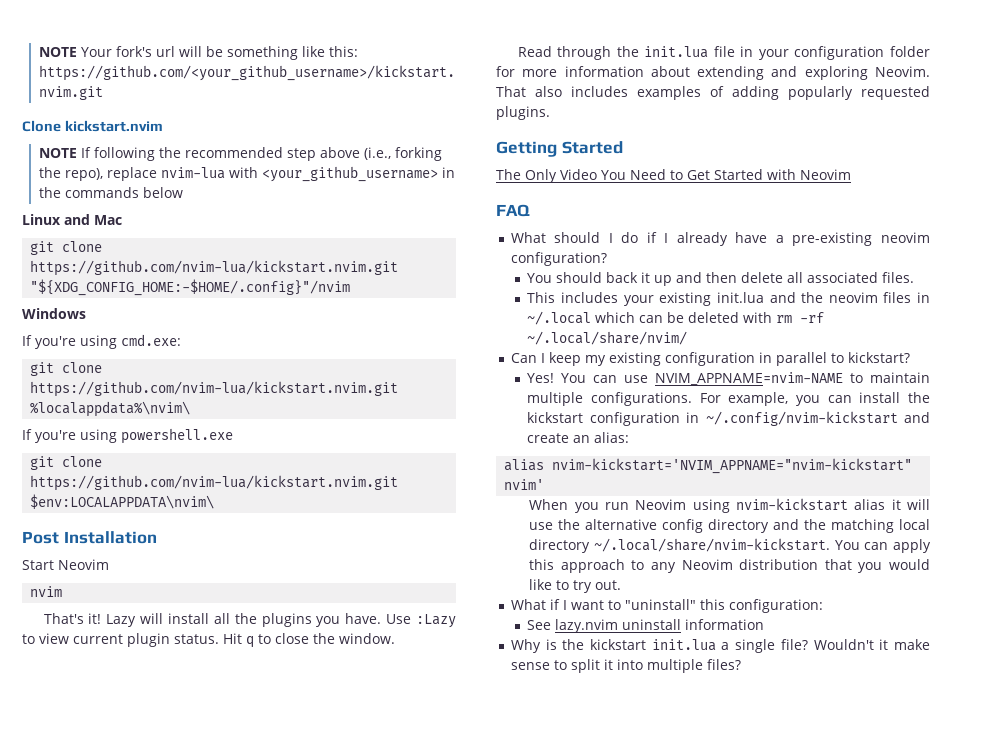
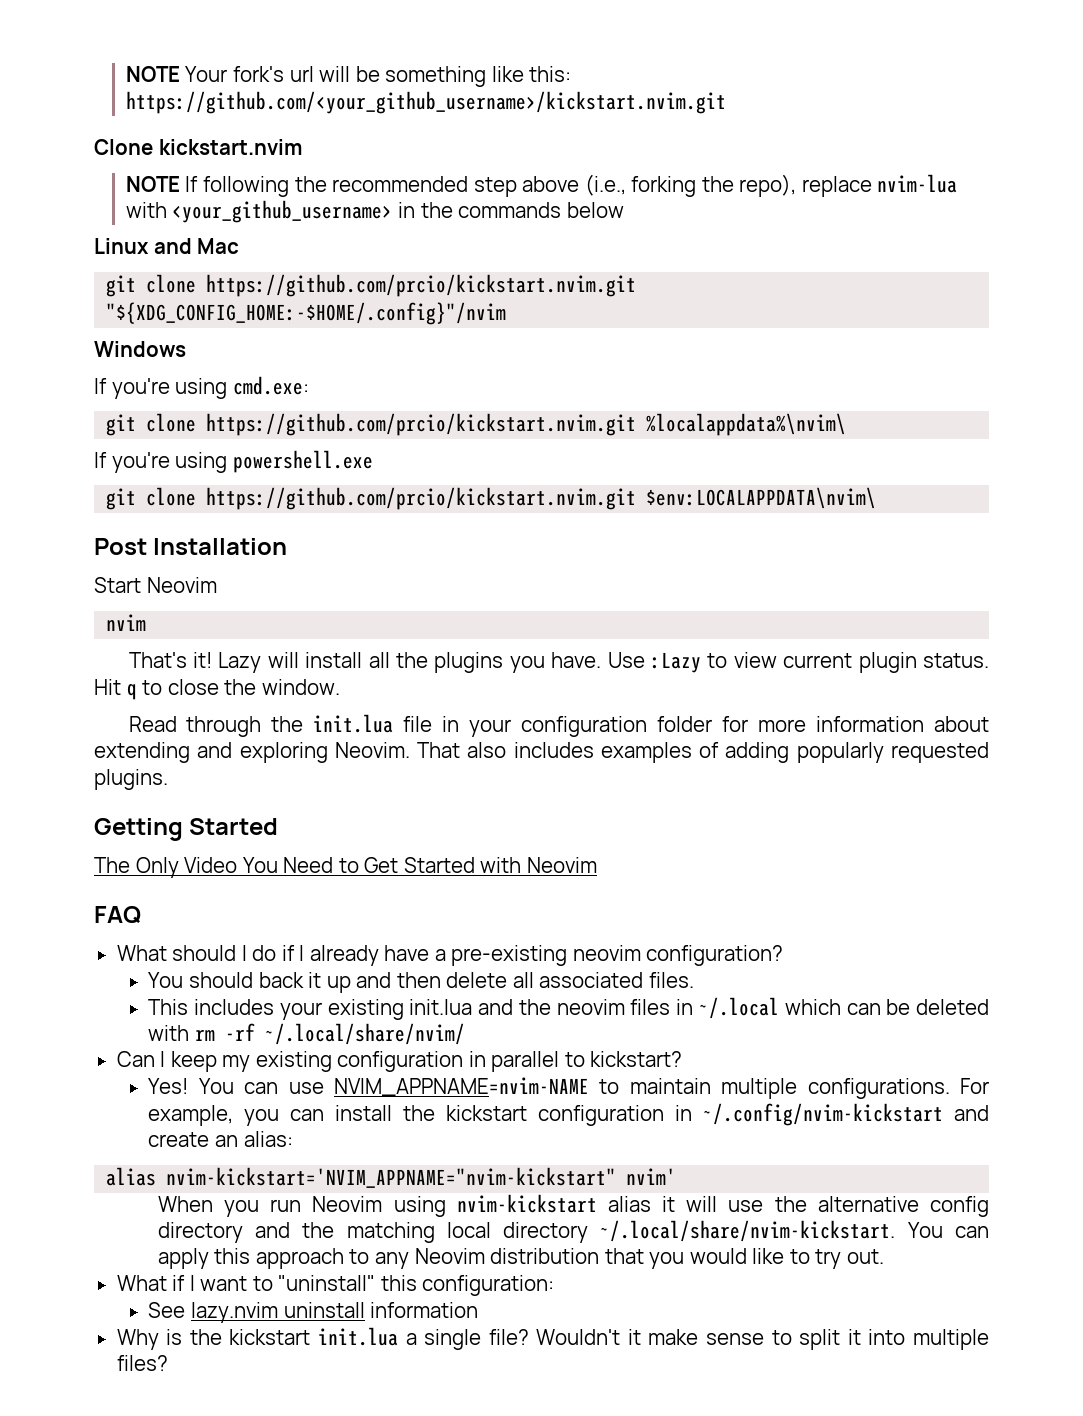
[30,260,399,276] https://github.com/nvim-lua/kickstart.nvim.git -> [206,274,637,297] https://github.com/prcio/kickstart.nvim.git
[30,381,399,397] https://github.com/nvim-lua/kickstart.nvim.git -> [206,413,637,436] https://github.com/prcio/kickstart.nvim.git
[30,475,399,491] https://github.com/nvim-lua/kickstart.nvim.git -> [206,487,637,510] https://github.com/prcio/kickstart.nvim.git

